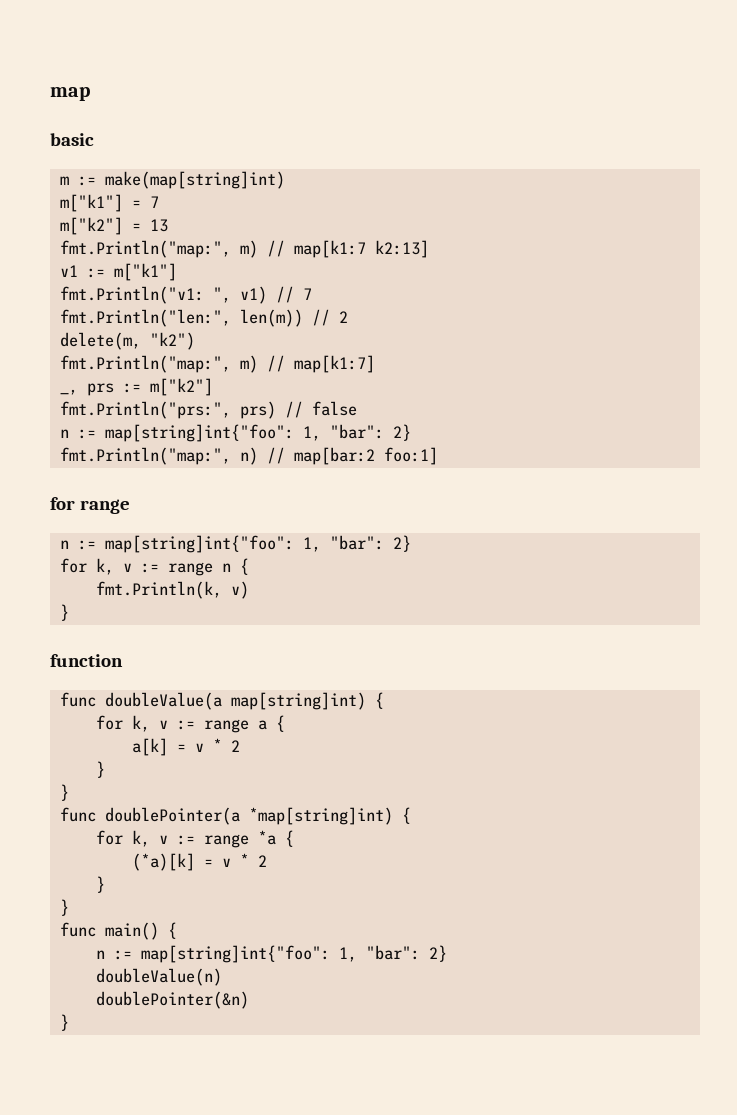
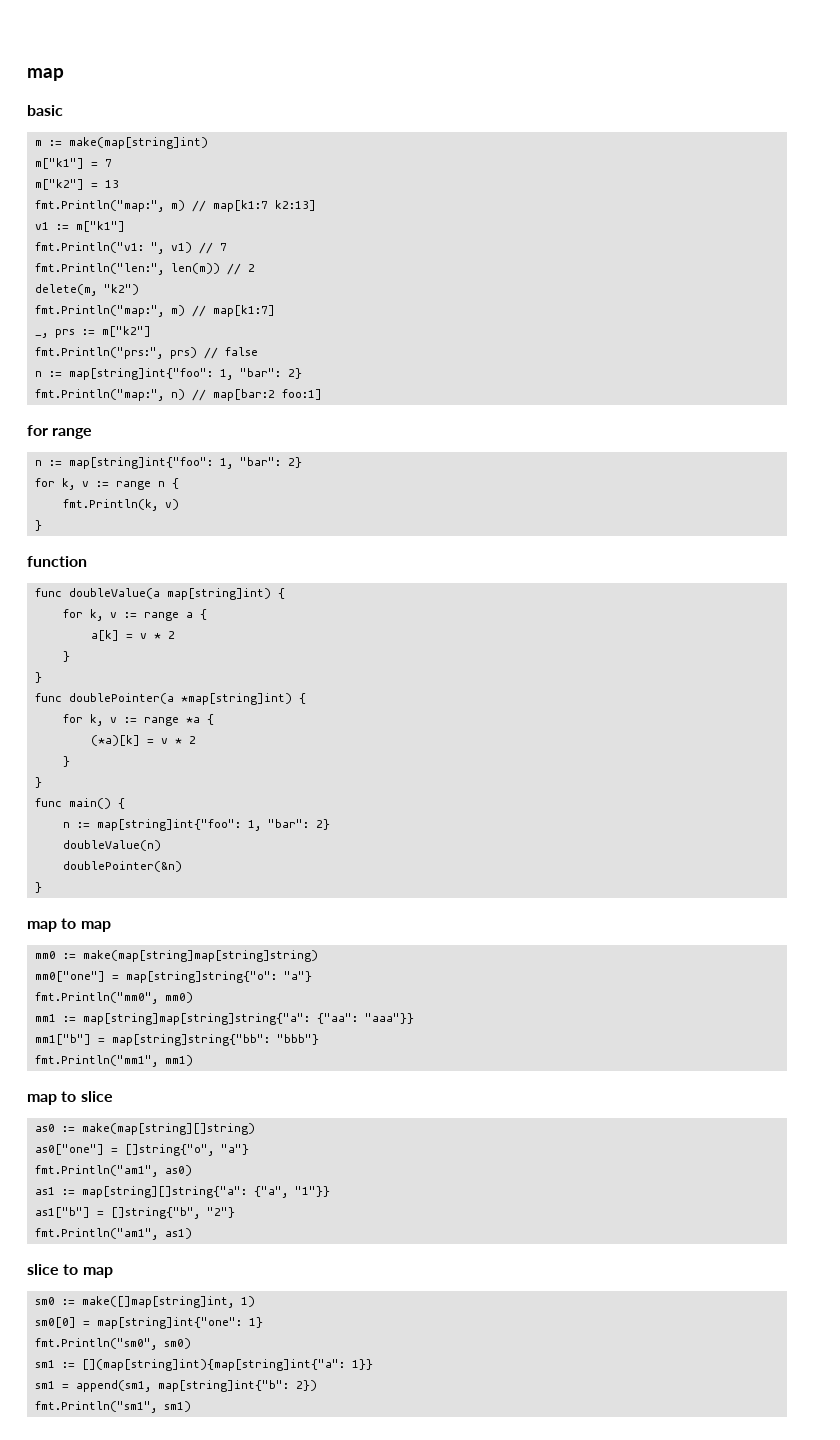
(69, 1022) none -> [27,918,111,932] [34,950,318,962] [34,971,312,983] [34,992,193,1004] [34,1013,414,1025] [34,1034,319,1046] [34,1055,193,1067] [27,1091,113,1105] [34,1123,255,1135] [34,1144,249,1156] [34,1165,192,1177] [34,1186,330,1198] [34,1207,235,1219] [34,1228,192,1240] [27,1264,113,1278] [34,1296,255,1308] [34,1317,263,1329] [34,1338,191,1350] [34,1359,373,1371] [34,1380,317,1392] [34,1401,191,1413] // map to map // mm0 := make(map[string]map[string]string) // mm0["one"] = map[string]string{"o": "a"} // fmt.Println("mm0", mm0) // mm1 := map[string]map[string]string{"a": {"aa": "aaa"}} // mm1["b"] = map[string]string{"bb": "bbb"} // fmt.Println("mm1", mm1) // map to slice // as0 := make(map[string][]string) // as0["one"] = []string{"o", "a"} // fmt.Println("am1", as0) // as1 := map[string][]string{"a": {"a", "1"}} // as1["b"] = []string{"b", "2"} // fmt.Println("am1", as1) // slice to map // sm0 := make([]map[string]int, 1) // sm0[0] = map[string]int{"one": 1} // fmt.Println("sm0", sm0) // sm1 := [](map[string]int){map[string]int{"a": 1}} // sm1 = append(sm1, map[string]int{"b": 2}) // fmt.Println("sm1", sm1)

